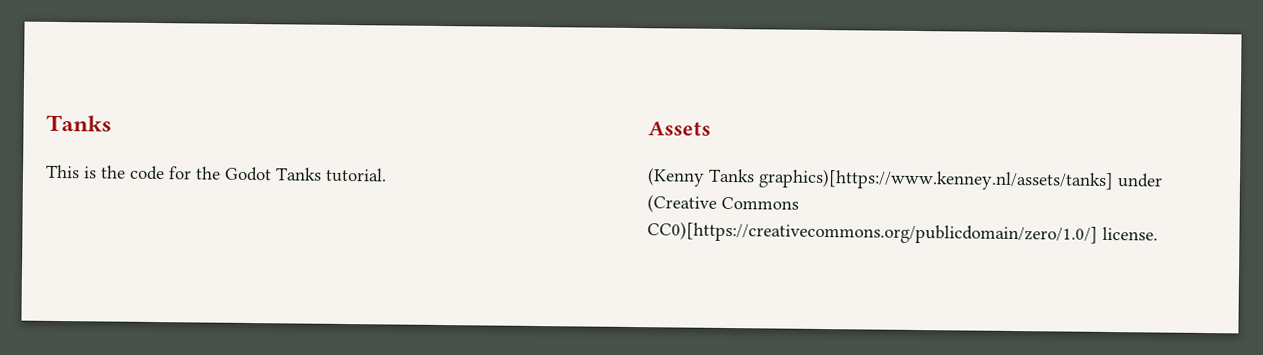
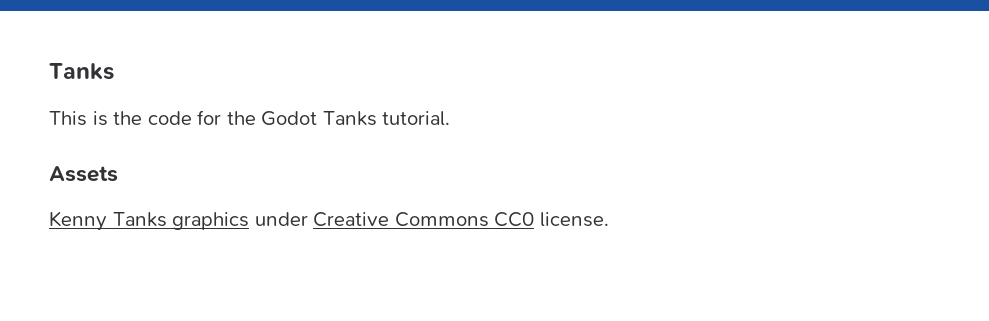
[647,167,1163,192] [647,194,799,213] [647,221,1098,245] (Kenny Tanks graphics)[https://www.kenney.nl/assets/tanks] under (Creative Commons CC0)[https://creativecommons.org/publicdomain/zero/1.0/] -> [49,211,535,231] Kenny Tanks graphics under Creative Commons CC0

